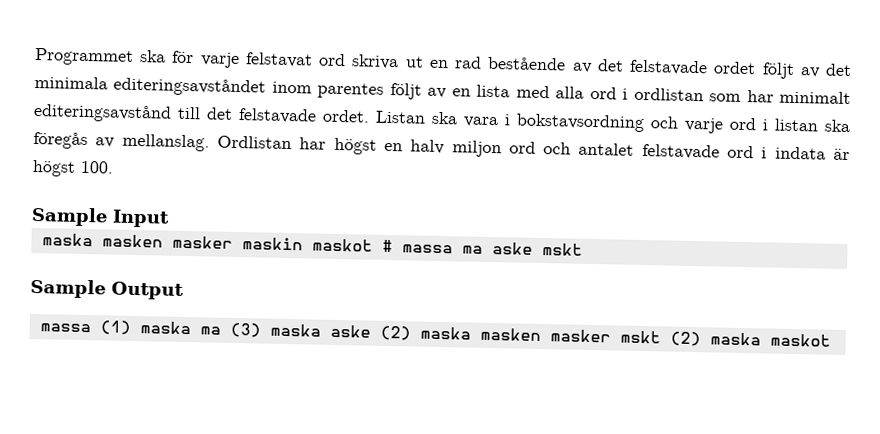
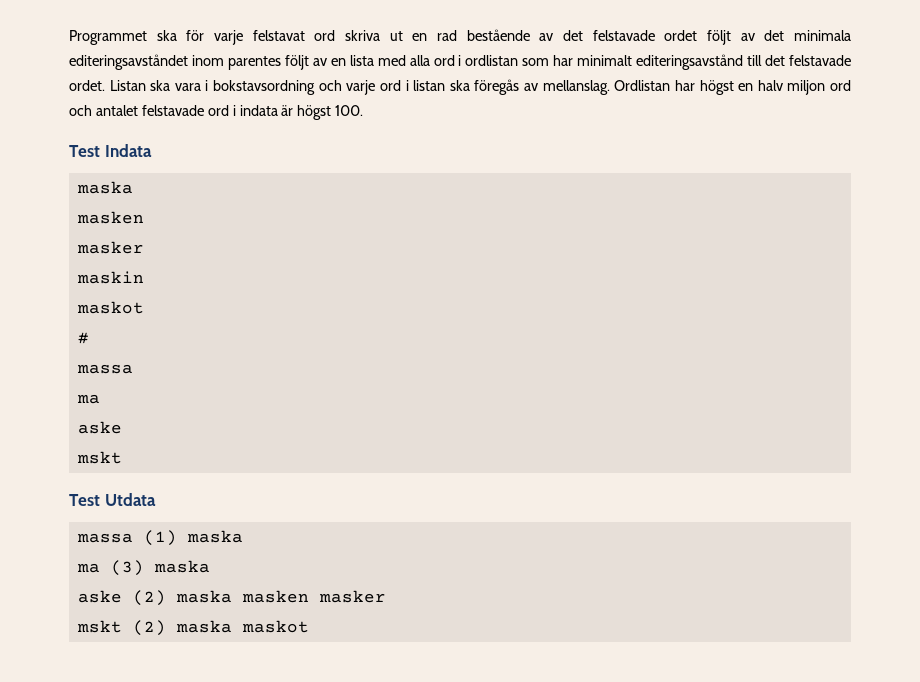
[31,206,170,228] [41,233,233,249] Sample Input // maska masken masker -> [69,144,152,157] [76,181,133,194] [76,211,144,224] [76,241,144,254] Test Indata // maska // masken // masker //
[311,238,373,252] maskot -> [76,301,144,314] // maskot //
[401,242,533,255] massa ma aske -> [76,364,133,374] [76,394,100,404] [77,421,122,434] // massa // ma // aske //
[30,278,184,300] Sample Output -> [69,493,156,506] Test Utdata
(191, 328) none -> (243, 536) //
(321, 330) none -> (210, 566) //
(611, 336) none -> (386, 596) //

